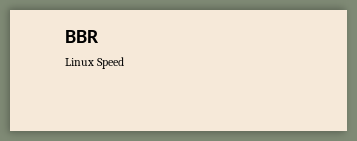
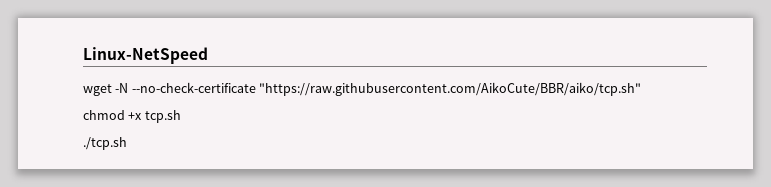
[65,30,99,43] [65,57,125,69] BBR // Linux Speed -> [83,47,208,64] [83,82,642,96] [83,110,181,123] [83,137,127,150] Linux-NetSpeed // wget -N --no-check-certificate "https://raw.githubusercontent.com/AikoCute/BBR/aiko/tcp.sh" // chmod +x tcp.sh // ./tcp.sh

